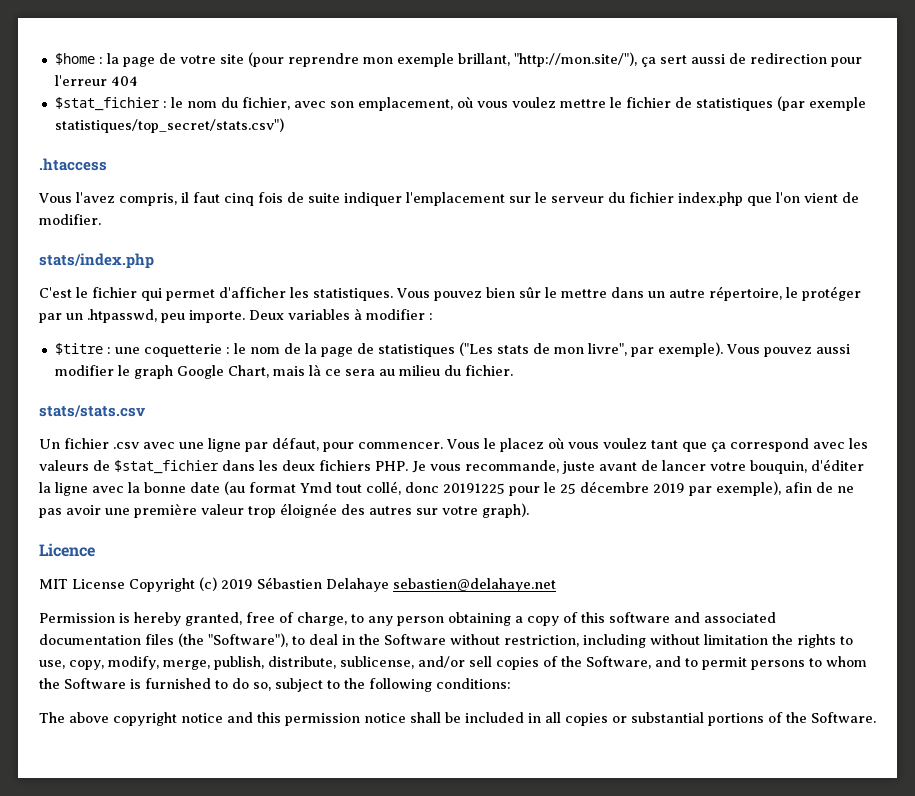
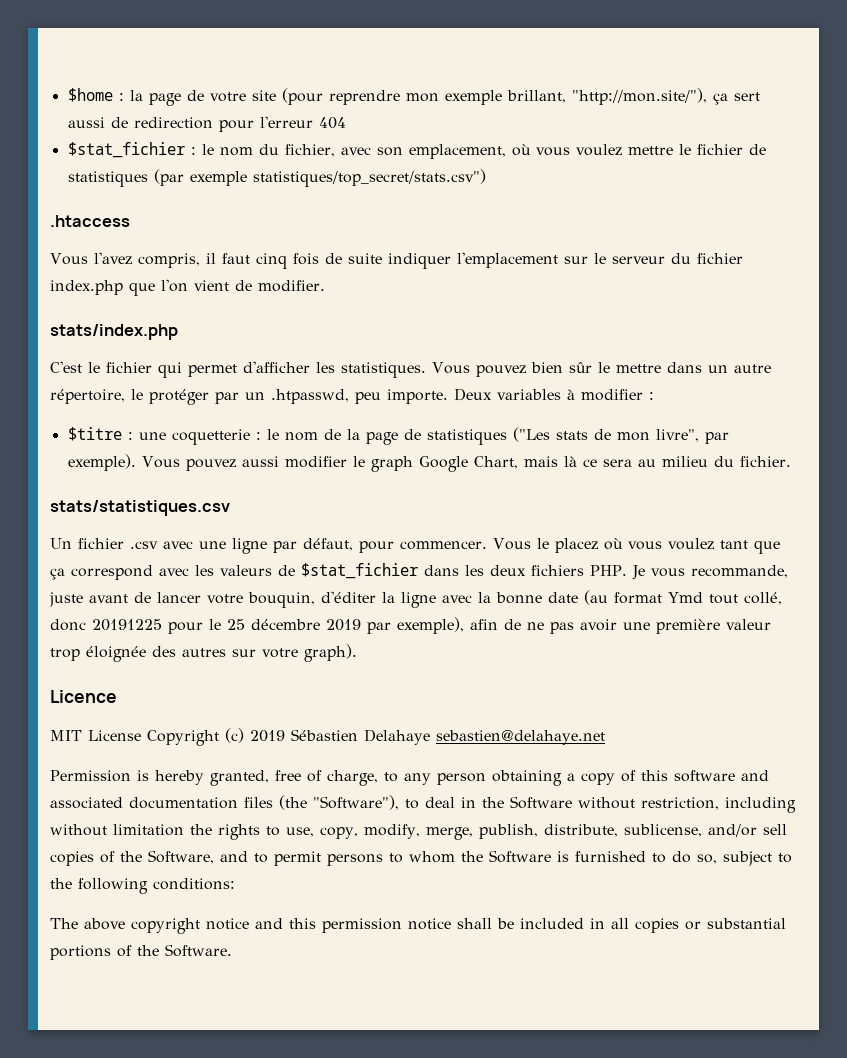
[39,405,146,417] stats/stats.csv -> [50,500,230,516] stats/statistiques.csv

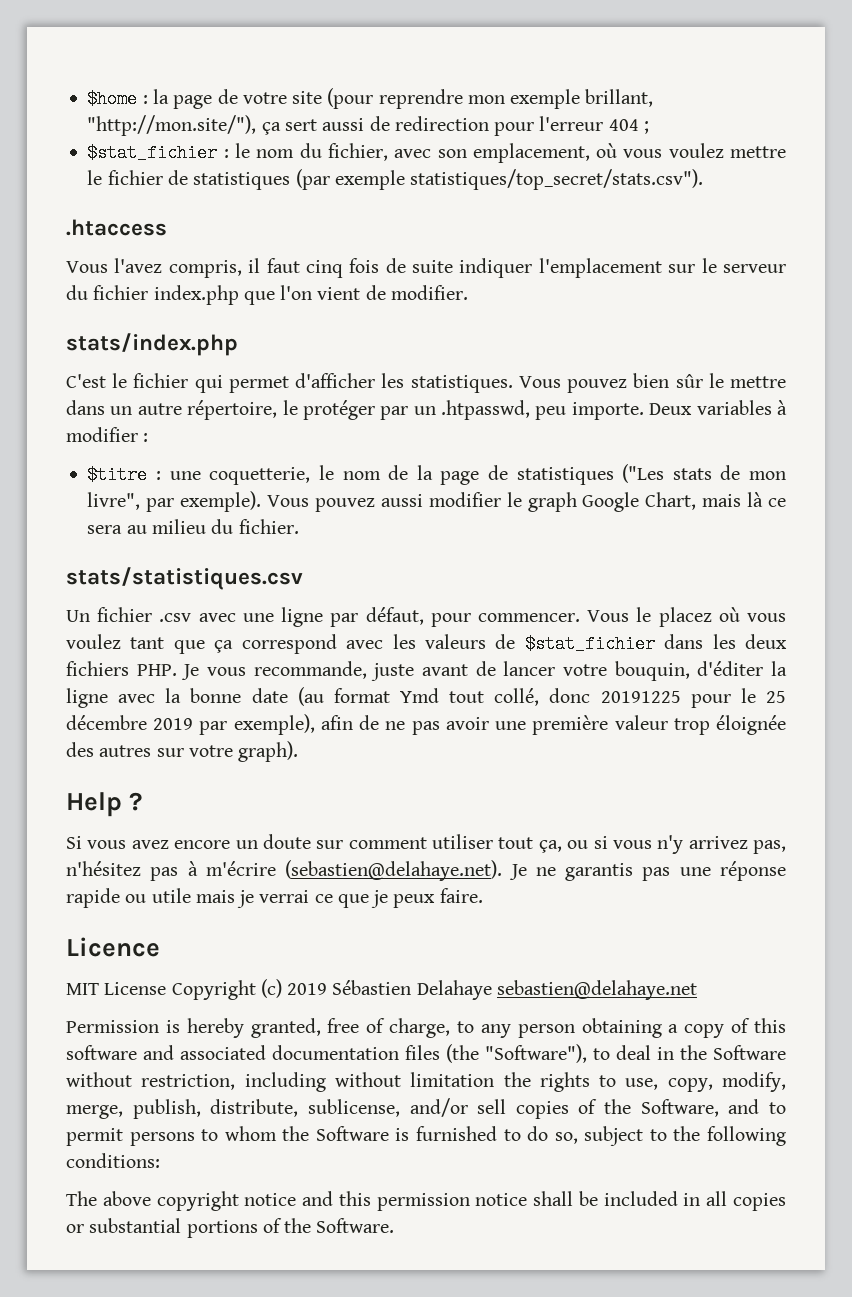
(346, 123) none -> [643,121,649,134] ;
[252,169,486,187] statistiques/top_secret/stats.csv") -> [410,169,704,190] statistiques/top_secret/stats.csv").
[171,429,261,445] coquetterie : -> [209,467,311,485] coquetterie,
(357, 653) none -> [66,792,143,817] [66,834,786,854] [66,860,786,881] [66,888,483,908] // Help ? // Si vous avez encore un doute sur comment utiliser tout ça, ou si vous n'y arrivez pas, n'hésitez pas à m'écrire (sebastien@delahaye.net). Je ne garantis pas une réponse rapide ou utile mais je verrai ce que je peux faire.

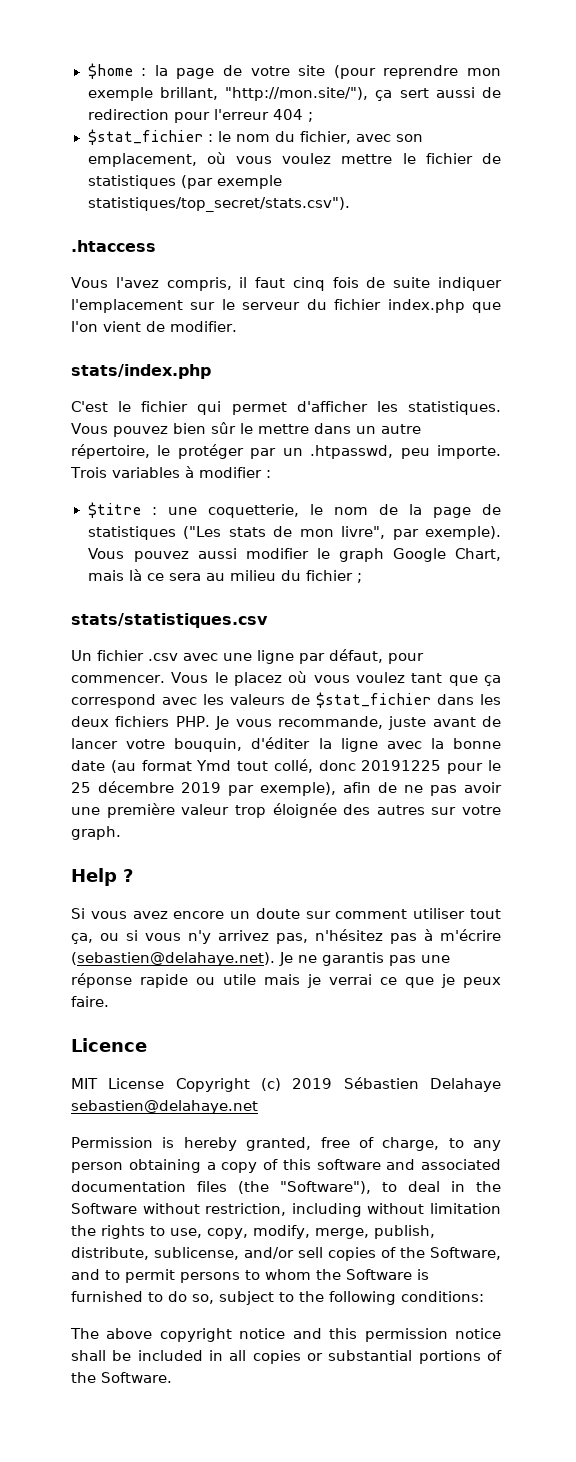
[649,403,693,415] Deux -> [70,467,107,478] Trois
[238,519,299,534] fichier. -> [305,570,362,583] fichier ;
[238,741,299,762] graph). -> [71,826,121,840] graph.

